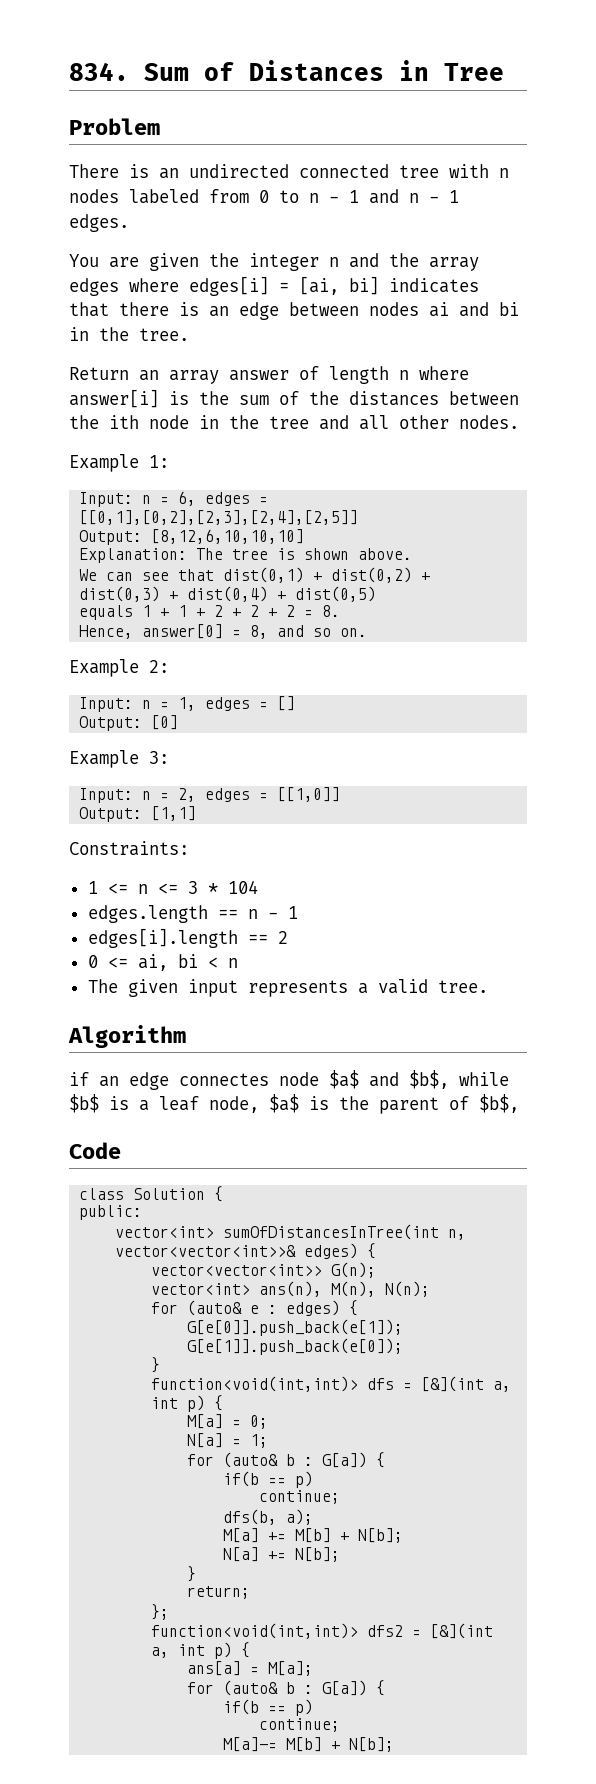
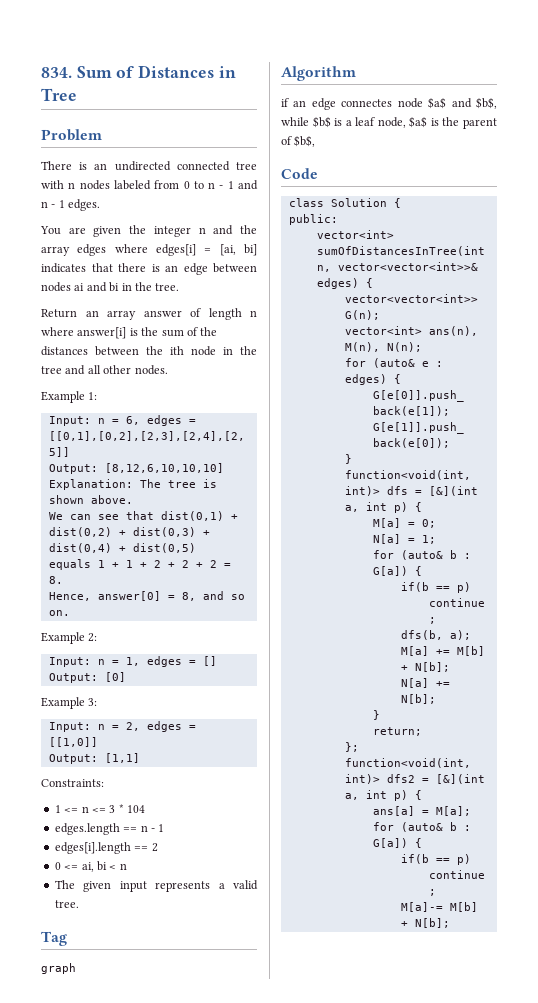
(488, 986) none -> [41,931,67,946] [41,963,76,974] // Tag // graph

